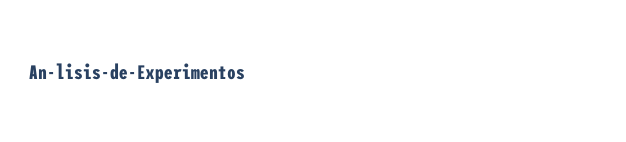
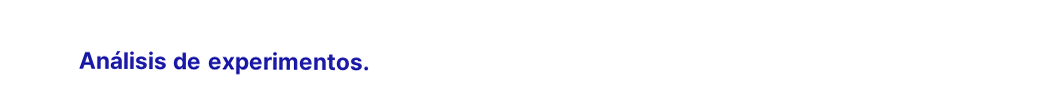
[29,63,245,83] An-lisis-de-Experimentos -> [78,50,371,76] Análisis de experimentos.

